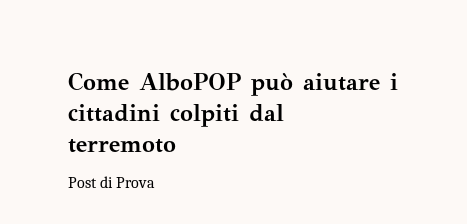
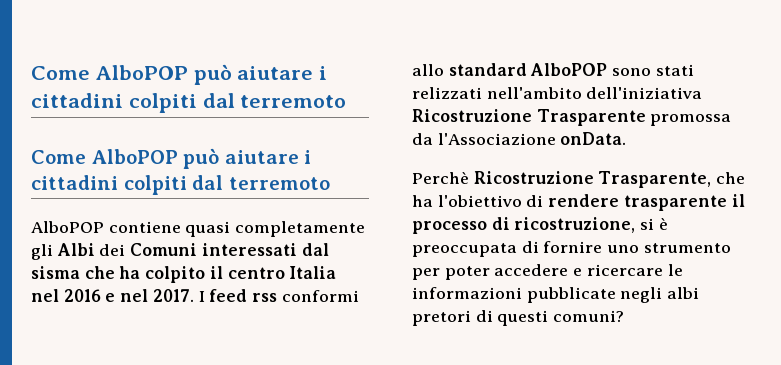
[68,72,398,96] [68,104,284,127] [68,139,176,153] [68,176,156,188] Come AlboPOP può aiutare i cittadini colpiti dal terremoto // Post di Prova -> [31,64,328,85] [31,93,347,113] [31,148,312,169] [31,175,330,195] [31,221,366,237] [31,243,329,260] [31,266,337,283] [31,289,359,302] [412,63,694,76] [412,87,703,99] [412,109,732,126] [412,132,627,145] [412,171,746,188] [412,194,745,211] [412,217,668,234] [412,241,731,257] [412,264,683,280] [412,287,700,303] [412,310,625,326] Come AlboPOP può aiutare i cittadini colpiti dal terremoto // Come AlboPOP può aiutare i cittadini colpiti dal terremoto // AlboPOP contiene quasi completamente gli Albi dei Comuni interessati dal sisma che ha colpito il centro Italia nel 2016 e nel 2017. I feed rss conformi allo standard AlboPOP sono stati relizzati nell'ambito dell'iniziativa Ricostruzione Trasparente promossa da l'Associazione onData. // Perchè Ricostruzione Trasparente, che ha l'obiettivo di rendere trasparente il processo di ricostruzione, si è preoccupata di fornire uno strumento per poter accedere e ricercare le informazioni pubblicate negli albi pretori di questi comuni?

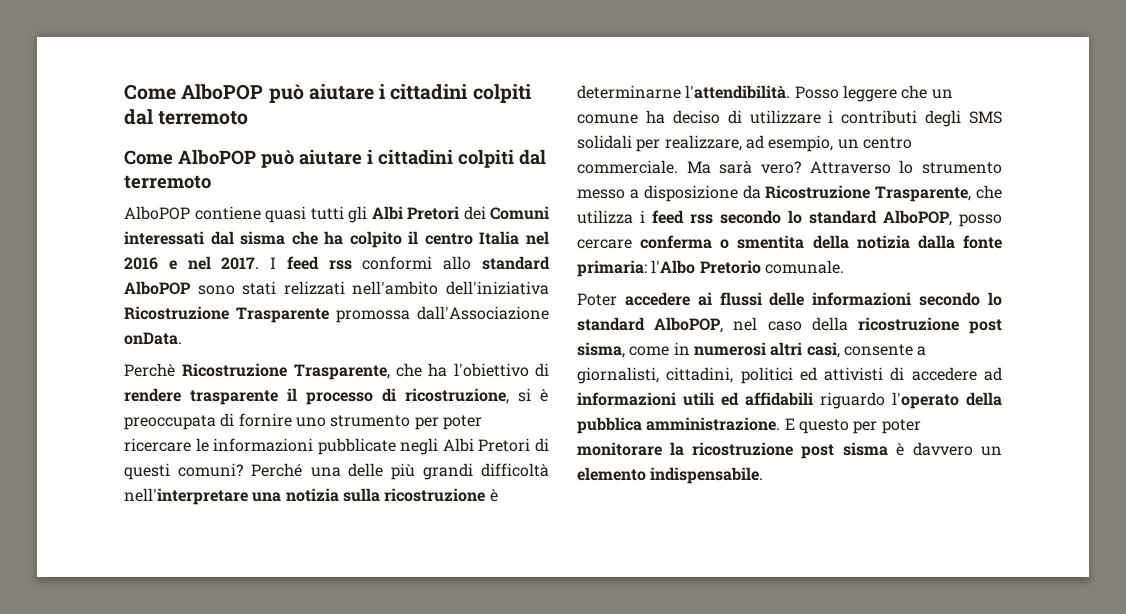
[235,221,366,237] completamente -> [310,206,344,220] tutti
(95, 249) none -> [407,206,459,220] Pretori
[412,133,556,145] da l'Associazione -> [417,306,549,320] dall'Associazione
[494,264,583,276] accedere e -> (482, 422) none
[667,287,700,299] [412,310,471,326] albi pretori -> [442,438,531,452] Albi Pretori
(625, 316) none -> [250,463,549,480] [124,488,499,505] [577,85,953,102] [577,110,1002,127] [577,135,912,152] [577,160,1003,174] [577,185,1002,202] [577,210,1002,227] [577,235,1002,249] [577,260,844,277] [577,292,1002,306] [577,317,1003,334] [577,342,927,358] [577,367,1002,384] [577,392,1002,409] [577,417,921,434] [577,442,1003,459] [577,467,764,484] Perché una delle più grandi difficoltà nell'interpretare una notizia sulla ricostruzione è determinarne l'attendibilità. Posso leggere che un comune ha deciso di utilizzare i contributi degli SMS solidali per realizzare, ad esempio, un centro commerciale. Ma sarà vero? Attraverso lo strumento messo a disposizione da Ricostruzione Trasparente, che utilizza i feed rss secondo lo standard AlboPOP, posso cercare conferma o smentita della notizia dalla fonte primaria: l'Albo Pretorio comunale. // Poter accedere ai flussi delle informazioni secondo lo standard AlboPOP, nel caso della ricostruzione post sisma, come in numerosi altri casi, consente a giornalisti, cittadini, politici ed attivisti di accedere ad informazioni utili ed affidabili riguardo l'operato della pubblica amministrazione. E questo per poter monitorare la ricostruzione post sisma è davvero un elemento indispensabile.

